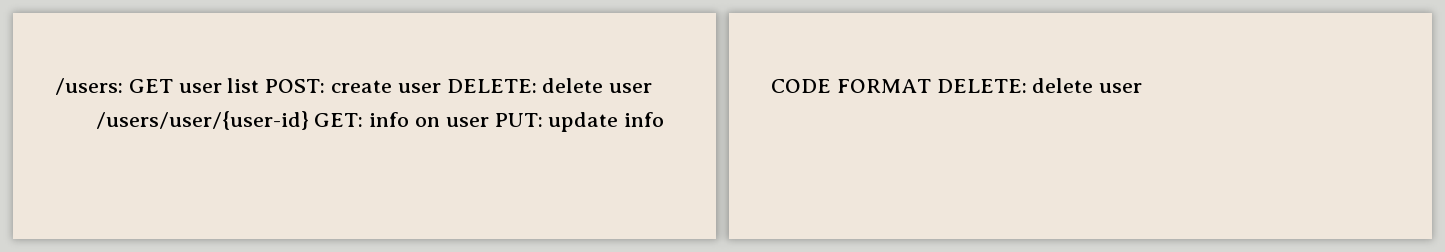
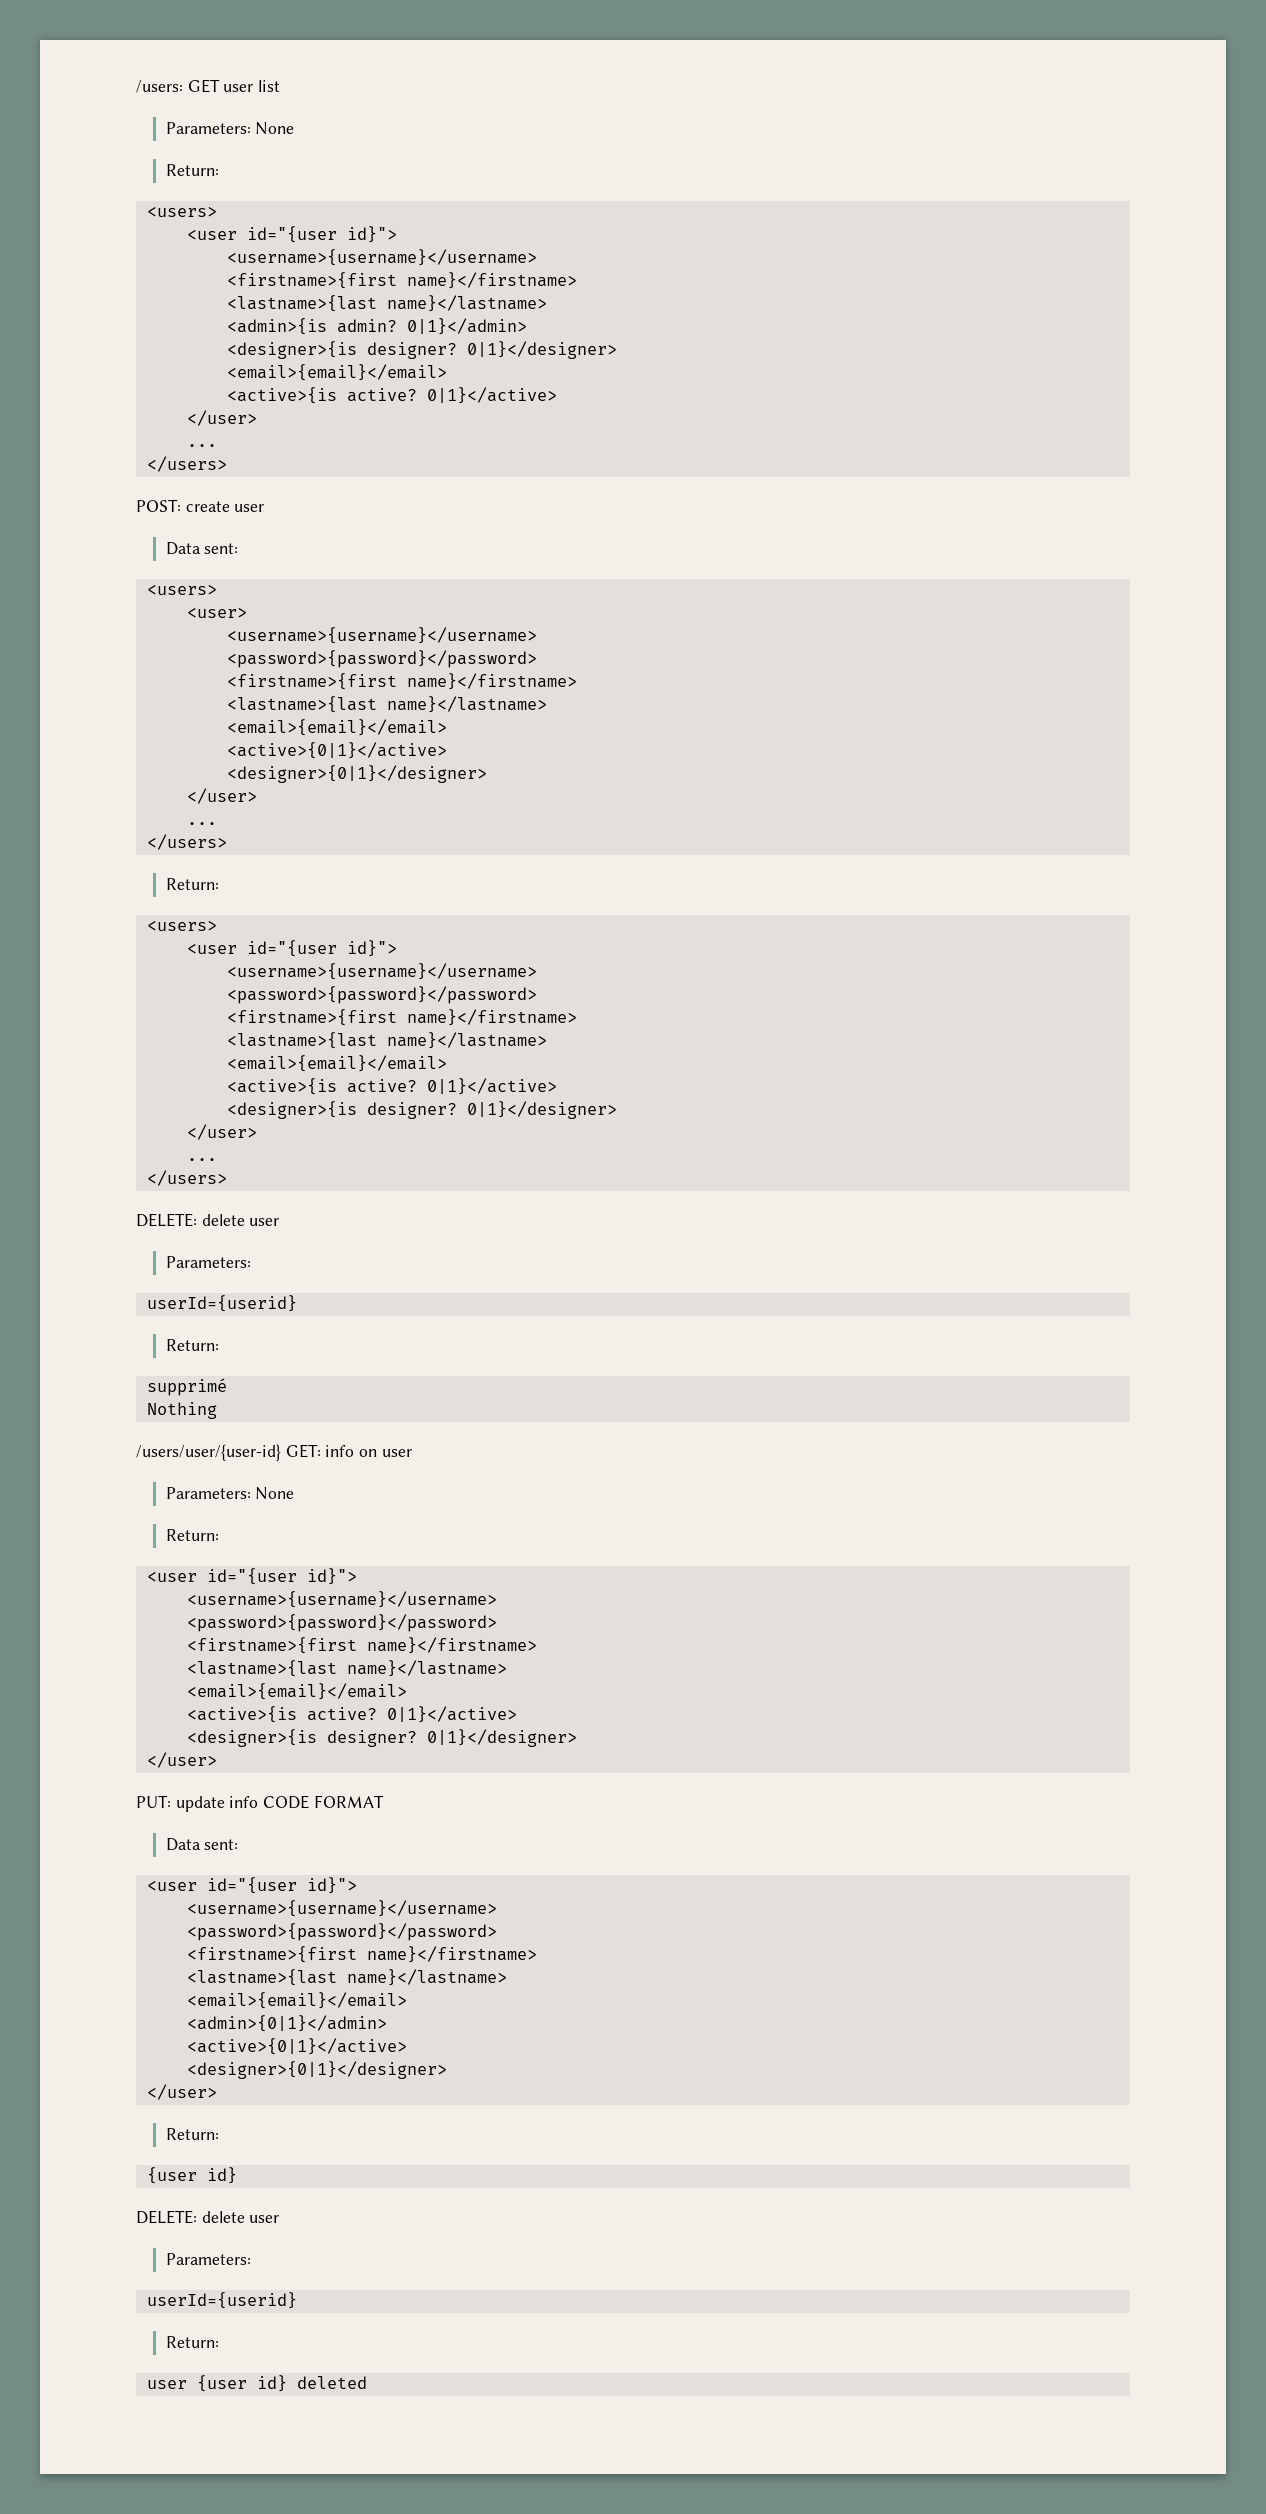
[265,78,653,93] POST: create user DELETE: delete user -> [165,122,295,135] [165,164,219,176] [146,206,217,217] [186,226,397,243] [226,249,537,266] [226,272,577,289] [226,295,547,312] [226,318,527,335] [226,341,617,359] [226,364,447,381] [226,387,557,404] [186,410,257,426] [186,444,217,447] [146,456,227,472] [136,499,265,512] [165,542,239,555] [146,584,217,595] [186,607,247,618] [226,627,537,644] [226,650,537,668] [226,673,577,690] [226,696,547,713] [226,719,447,736] [226,742,447,759] [226,765,487,783] [186,788,257,804] [186,822,217,825] [146,834,227,850] [165,878,219,890] [146,920,217,931] [186,940,397,957] [226,963,537,980] [226,986,537,1004] [226,1009,577,1026] [226,1032,547,1049] [226,1055,447,1072] [226,1078,557,1095] [226,1101,617,1119] [186,1124,257,1140] [186,1158,217,1161] [146,1170,227,1186] [136,1213,280,1227] [165,1256,251,1268] [146,1295,297,1312] [165,1339,219,1351] [146,1378,227,1396] [146,1402,217,1419] // Parameters: None // Return: // <users> // <user id="{user id}"> // <username>{username}</username> // <firstname>{first name}</firstname> // <lastname>{last name}</lastname> // <admin>{is admin? 0|1}</admin> // <designer>{is designer? 0|1}</designer> // <email>{email}</email> // <active>{is active? 0|1}</active> // </user> // ... // </users> // POST: create user // Data sent: // <users> // <user> // <username>{username}</username> // <password>{password}</password> // <firstname>{first name}</firstname> // <lastname>{last name}</lastname> // <email>{email}</email> // <active>{0|1}</active> // <designer>{0|1}</designer> // </user> // ... // </users> // Return: // <users> // <user id="{user id}"> // <username>{username}</username> // <password>{password}</password> // <firstname>{first name}</firstname> // <lastname>{last name}</lastname> // <email>{email}</email> // <active>{is active? 0|1}</active> // <designer>{is designer? 0|1}</designer> // </user> // ... // </users> // DELETE: delete user // Parameters: // userId={userid} // Return: // supprimé // Nothing
(489, 122) none -> [165,1487,295,1500] [165,1529,219,1541] [146,1568,357,1585] [186,1591,497,1608] [186,1614,497,1632] [186,1637,537,1654] [186,1660,507,1677] [186,1683,407,1700] [186,1706,517,1723] [186,1729,577,1747] [146,1752,217,1768] // Parameters: None // Return: // <user id="{user id}"> // <username>{username}</username> // <password>{password}</password> // <firstname>{first name}</firstname> // <lastname>{last name}</lastname> // <email>{email}</email> // <active>{is active? 0|1}</active> // <designer>{is designer? 0|1}</designer> // </user> //
[936,78,1143,93] DELETE: delete user -> [165,1838,239,1851] [146,1877,357,1894] [186,1900,497,1917] [186,1923,497,1941] [186,1946,537,1963] [186,1969,507,1986] [186,1992,407,2009] [186,2015,387,2032] [186,2038,407,2055] [186,2061,447,2079] [146,2084,217,2100] [165,2128,219,2140] [146,2167,237,2184] [136,2210,280,2224] [165,2253,251,2265] [146,2292,297,2309] [165,2336,219,2348] [146,2375,367,2392] // Data sent: // <user id="{user id}"> // <username>{username}</username> // <password>{password}</password> // <firstname>{first name}</firstname> // <lastname>{last name}</lastname> // <email>{email}</email> // <admin>{0|1}</admin> // <active>{0|1}</active> // <designer>{0|1}</designer> // </user> // Return: // {user id} // DELETE: delete user // Parameters: // userId={userid} // Return: // user {user id} deleted

